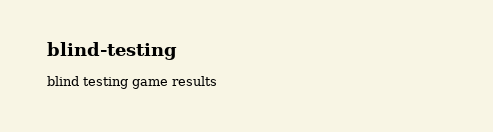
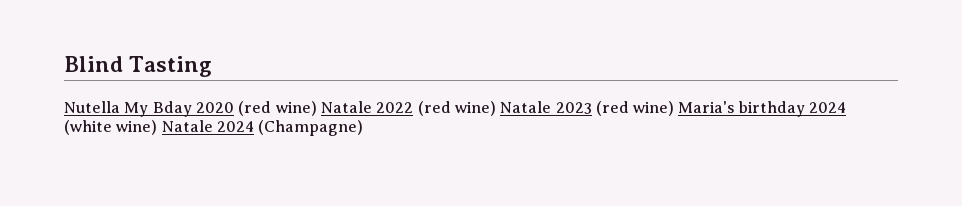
[47,42,177,60] [47,76,217,89] blind-testing // blind testing game results -> [64,56,213,77] [64,101,847,117] [64,120,364,136] Blind Tasting // Nutella My Bday 2020 (red wine) Natale 2022 (red wine) Natale 2023 (red wine) Maria's birthday 2024 (white wine) Natale 2024 (Champagne)

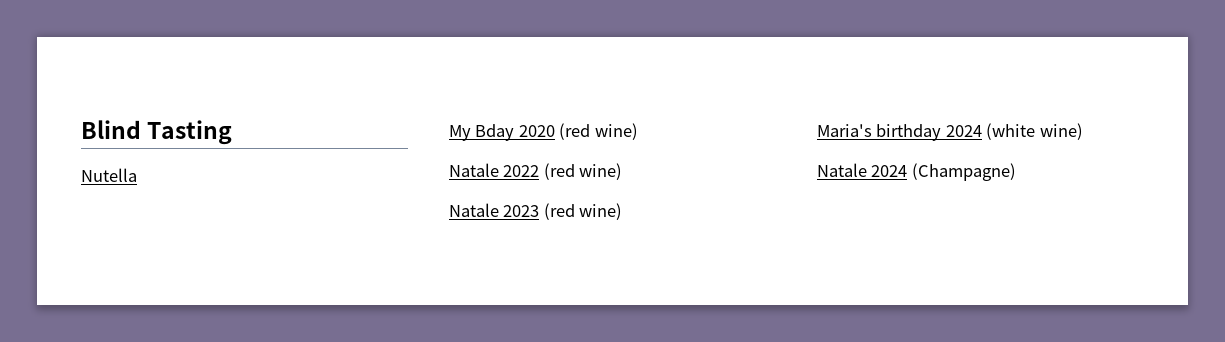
(120, 107) none -> (137, 175) //
(317, 108) none -> (638, 131) //
(496, 108) none -> (623, 171) //
(675, 108) none -> (623, 211) //
(158, 127) none -> (1083, 131) //

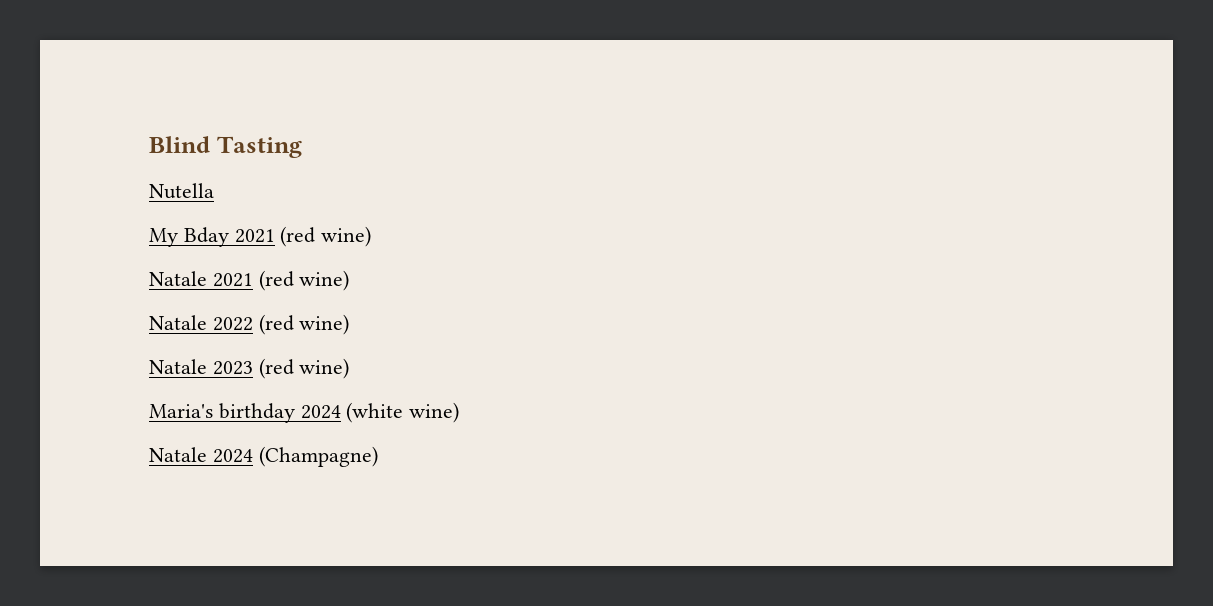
[518,125,555,137] 2020 -> [234,226,372,247] [149,271,253,287] 2021 (red wine) // Natale 2021

